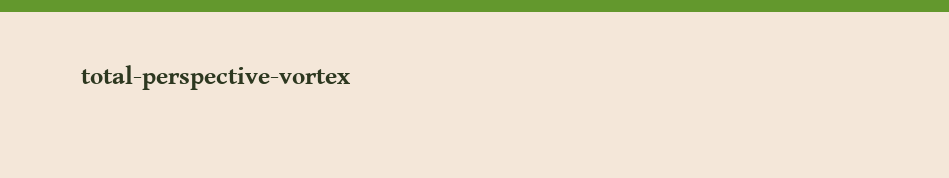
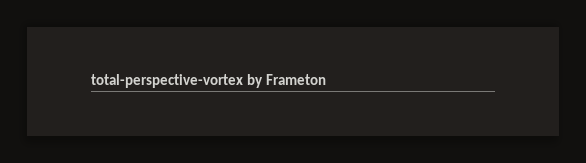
(351, 77) none -> [246,74,326,88] by Frameton

